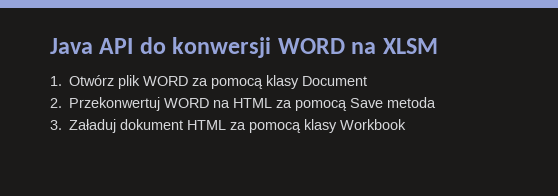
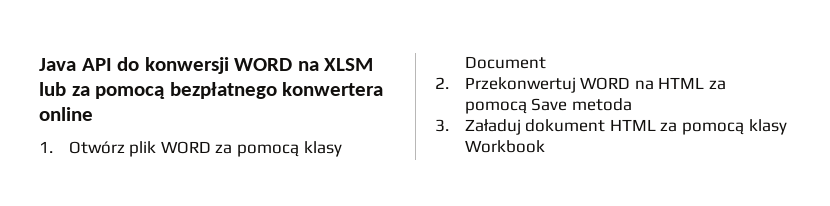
(438, 46) none -> [39,82,384,99] [39,107,93,121] lub za pomocą bezpłatnego konwertera online

